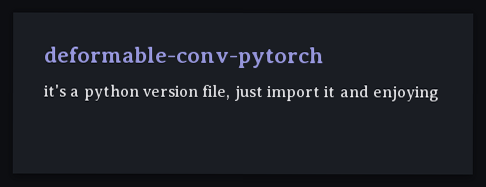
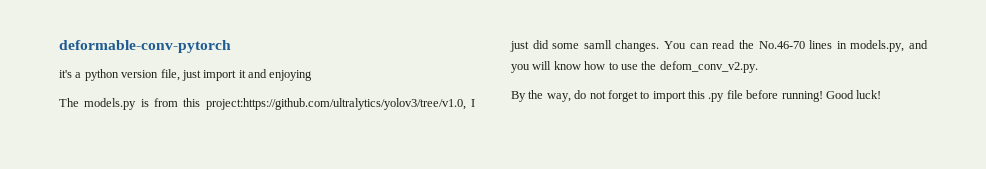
(440, 93) none -> [59,98,475,110] [510,40,929,52] [511,61,758,73] [511,90,882,102] // The models.py is from this project:https://github.com/ultralytics/yolov3/tree/v1.0, I just did some samll changes. You can read the No.46-70 lines in models.py, and you will know how to use the defom_conv_v2.py. // By the way, do not forget to import this .py file before running! Good luck!

